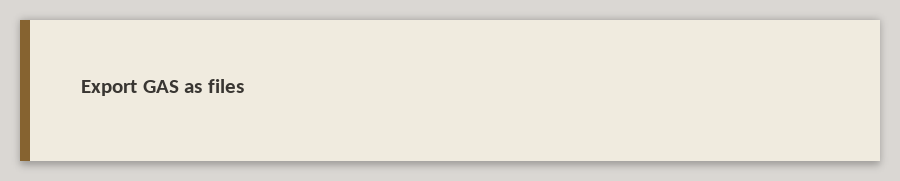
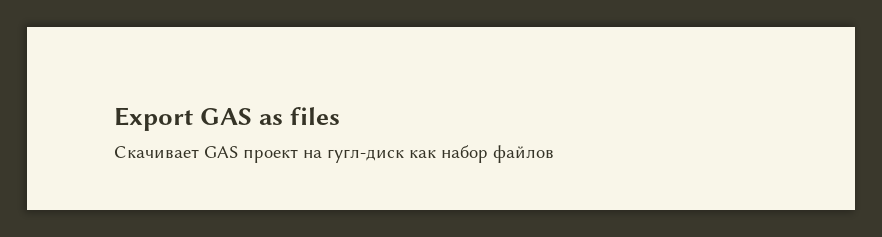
(244, 86) none -> [114,145,554,163] // Скачивает GAS проект на гугл-диск как набор файлов

